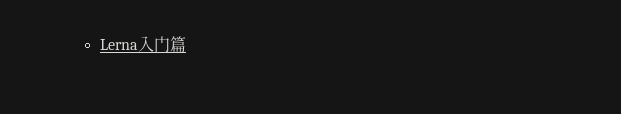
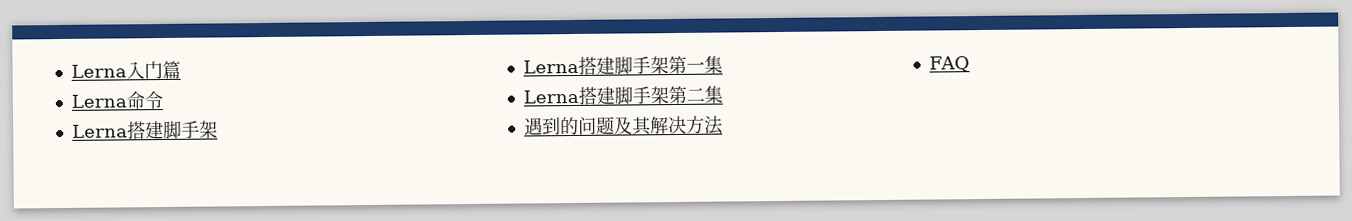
(186, 44) none -> [70,91,163,110] [71,120,218,140] [522,55,723,75] [522,85,723,105] [523,115,724,136] [928,56,970,73] // Lerna命令 // Lerna搭建脚手架 // Lerna搭建脚手架第一集 // Lerna搭建脚手架第二集 // 遇到的问题及其解决方法 // FAQ

